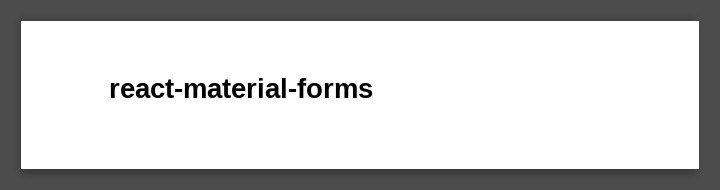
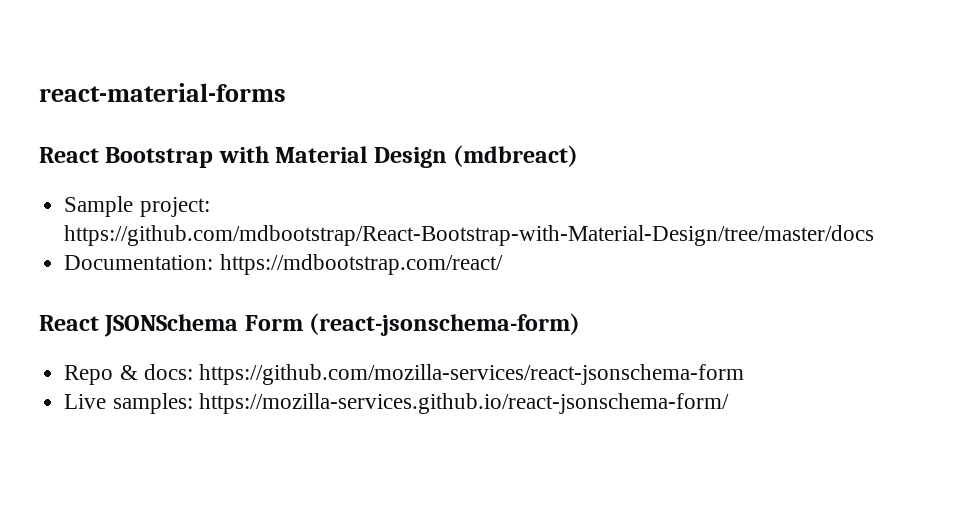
(373, 88) none -> [39,145,579,168] [64,196,210,217] [64,225,875,246] [64,254,503,275] [39,313,581,337] [64,364,744,385] [64,393,729,414] // React Bootstrap with Material Design (mdbreact) // Sample project: https://github.com/mdbootstrap/React-Bootstrap-with-Material-Design/tree/master/docs // Documentation: https://mdbootstrap.com/react/ // React JSONSchema Form (react-jsonschema-form) // Repo & docs: https://github.com/mozilla-services/react-jsonschema-form // Live samples: https://mozilla-services.github.io/react-jsonschema-form/

